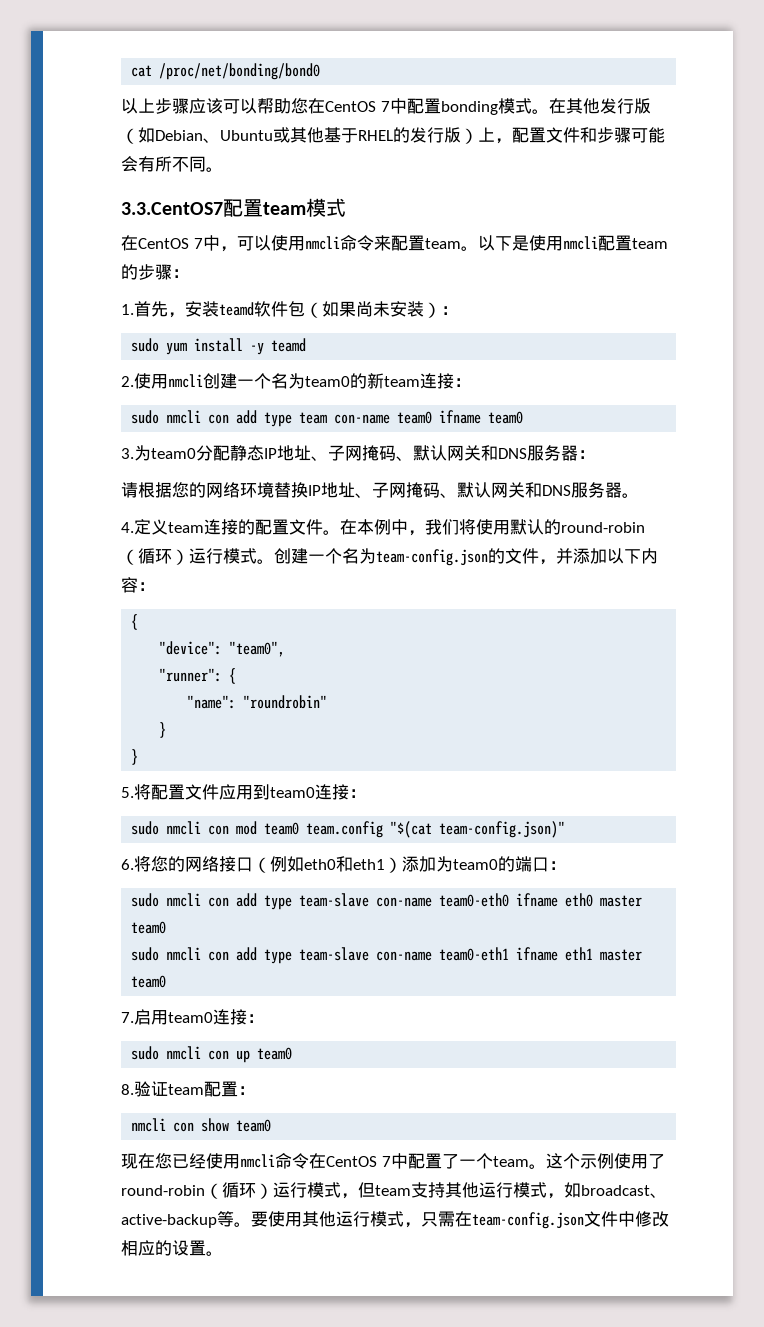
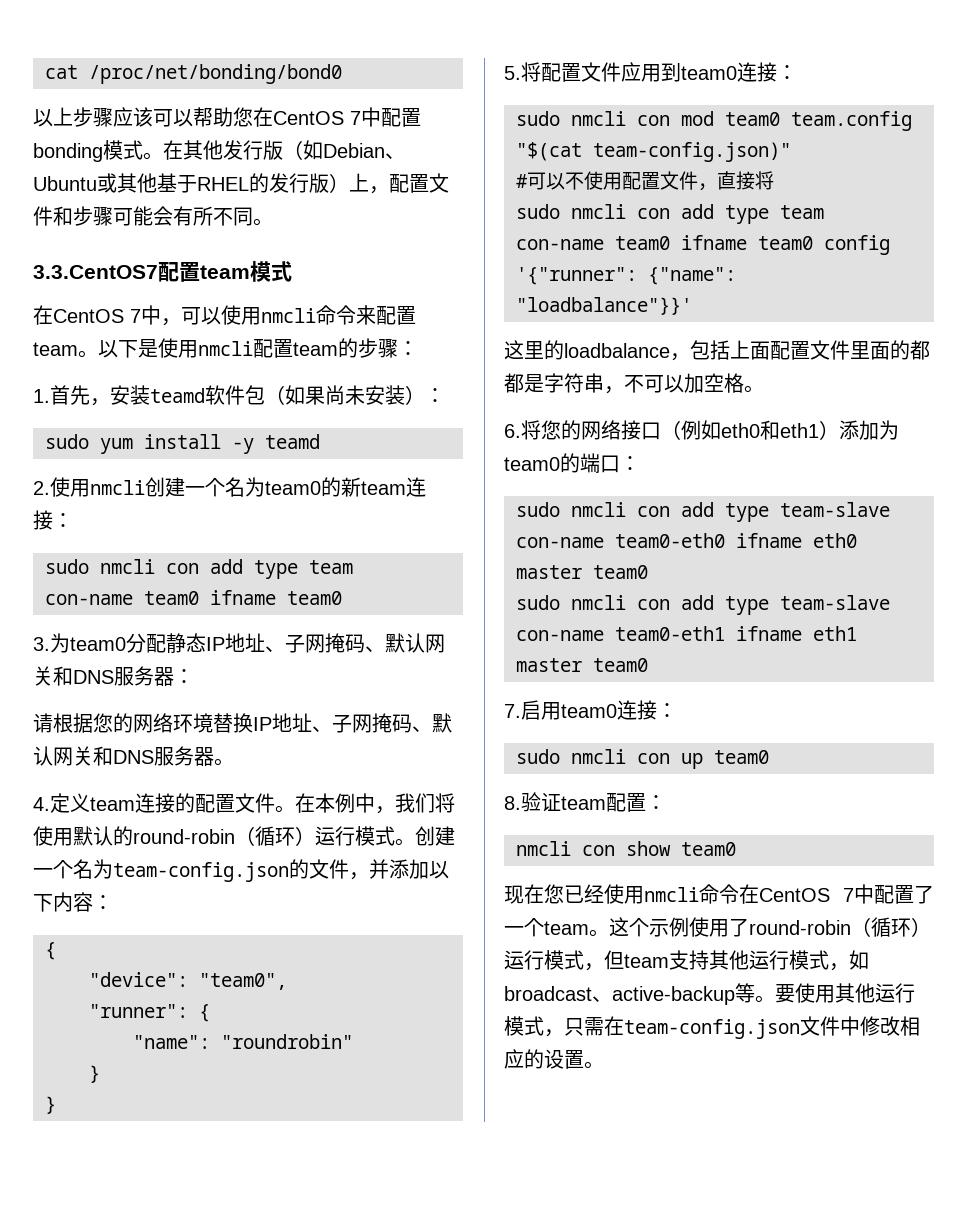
(566, 829) none -> [516,171,774,191] [516,204,824,224] [516,235,890,255] [516,267,736,285] [516,297,692,315] [504,340,930,361] [504,373,764,394] // #可以不使用配置文件，直接将 // sudo nmcli con add type team con-name team0 ifname team0 config '{"runner": {"name": "loadbalance"}}' // 这里的loadbalance，包括上面配置文件里面的都都是字符串，不可以加空格。

